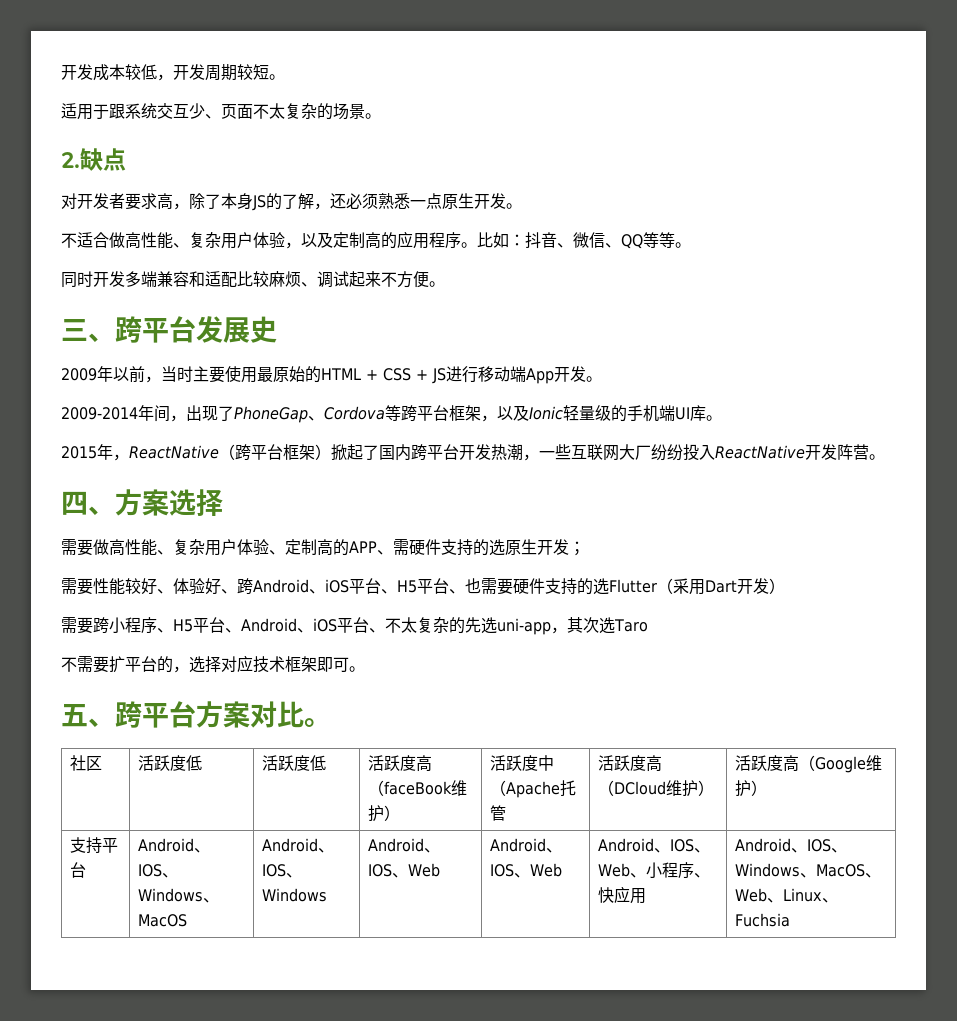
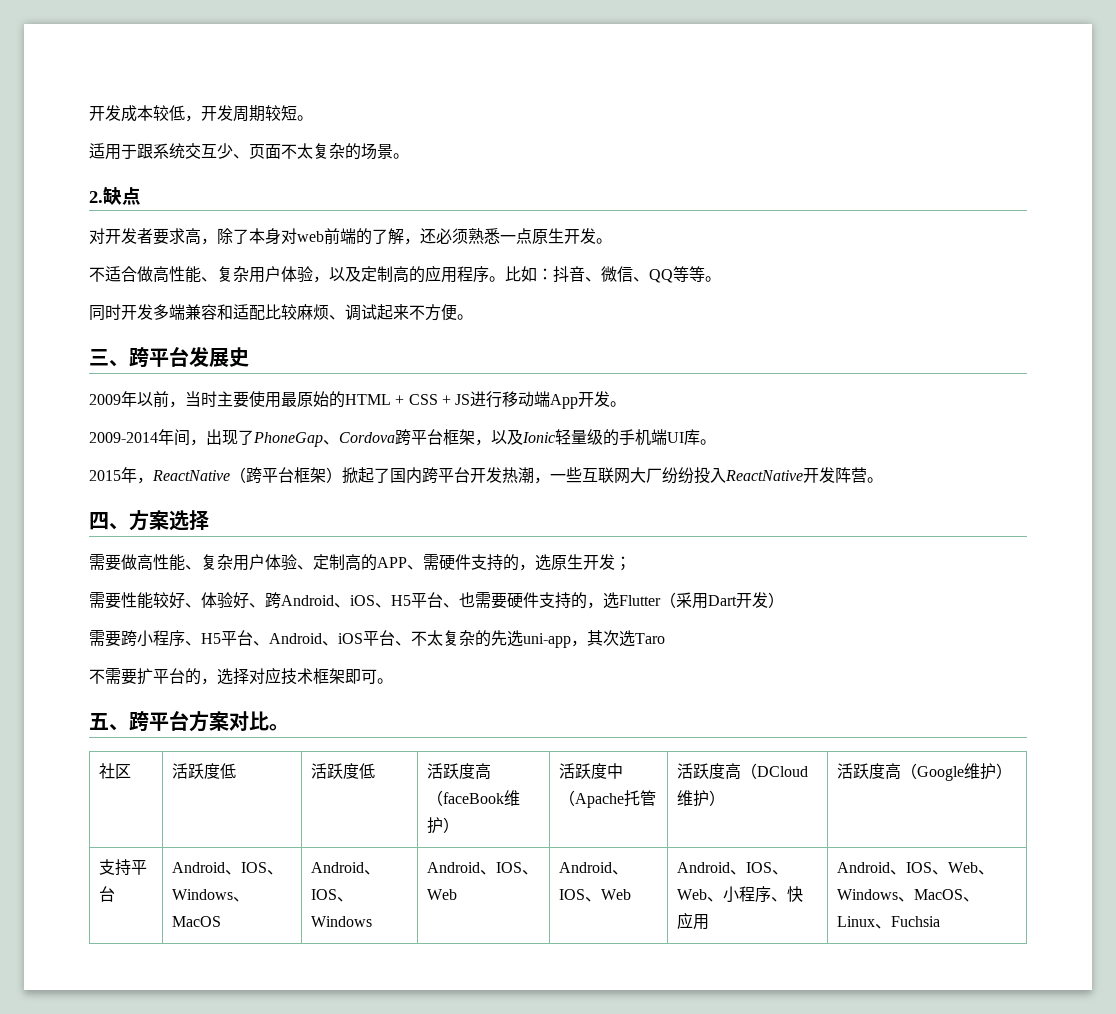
[252,195,266,211] JS -> [281,228,356,245] 对web前端
[385,405,401,421] 等 -> (395, 437) none
(489, 547) none -> [519,564,535,571] ，
[349,578,381,594] 平台 -> (375, 600) none
(593, 586) none -> [587,602,603,609] ，
(848, 850) none -> [948,862,995,875] Web、
[735,888,784,903] Web、 -> (980, 899) none

